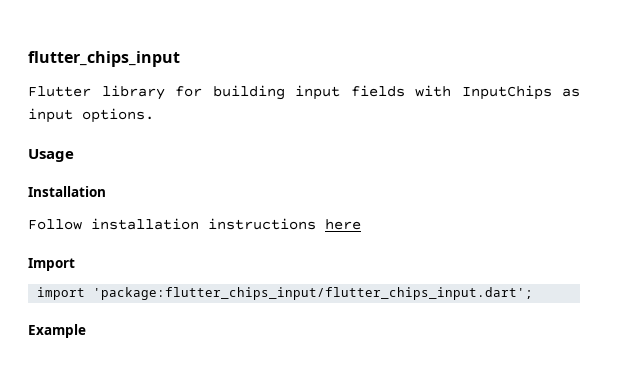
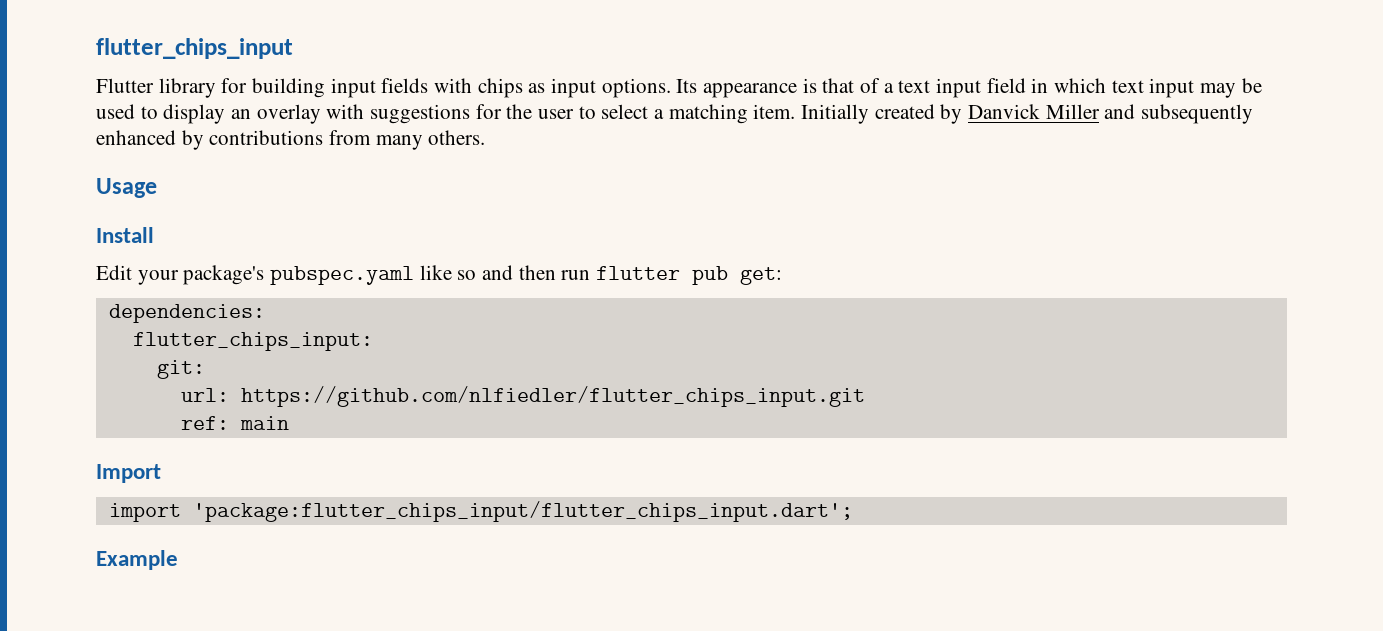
[461,85,552,100] InputChips -> [477,78,523,98] chips
[28,149,74,162] [28,186,106,197] [28,218,361,230] // Usage // Installation // Follow installation instructions here -> [676,78,1262,98] [96,104,1254,124] [96,130,486,150] [96,178,157,198] [96,227,154,243] [96,265,783,285] [108,304,265,323] [132,332,373,351] [156,360,205,379] [180,386,865,407] [180,416,289,430] Its appearance is that of a text input field in which text input may be used to display an overlay with suggestions for the user to select a matching item. Initially created by Danvick Miller and subsequently enhanced by contributions from many others. // Usage // Install // Edit your package's pubspec.yaml like so and then run flutter pub get: // dependencies: // flutter_chips_input: // git: // url: https://github.com/nlfiedler/flutter_chips_input.git // ref: main

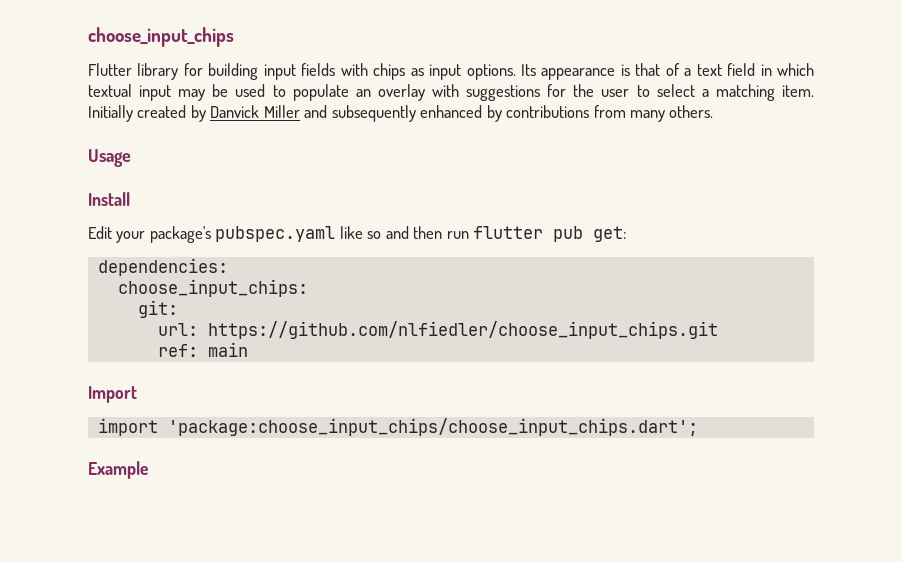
[96,38,293,59] flutter_chips_input -> [88,27,234,47] choose_input_chips
[936,78,982,98] input -> (722, 70) none
[1111,80,1144,93] text -> [88,84,132,97] textual
[163,104,226,124] display -> [292,84,349,101] populate
[132,332,373,351] flutter_chips_input: -> [117,279,308,297] choose_input_chips:
[240,386,865,407] https://github.com/nlfiedler/flutter_chips_input.git -> [207,321,718,339] https://github.com/nlfiedler/choose_input_chips.git
[192,501,853,522] 'package:flutter_chips_input/flutter_chips_input.dart'; -> [167,418,698,436] 'package:choose_input_chips/choose_input_chips.dart';

